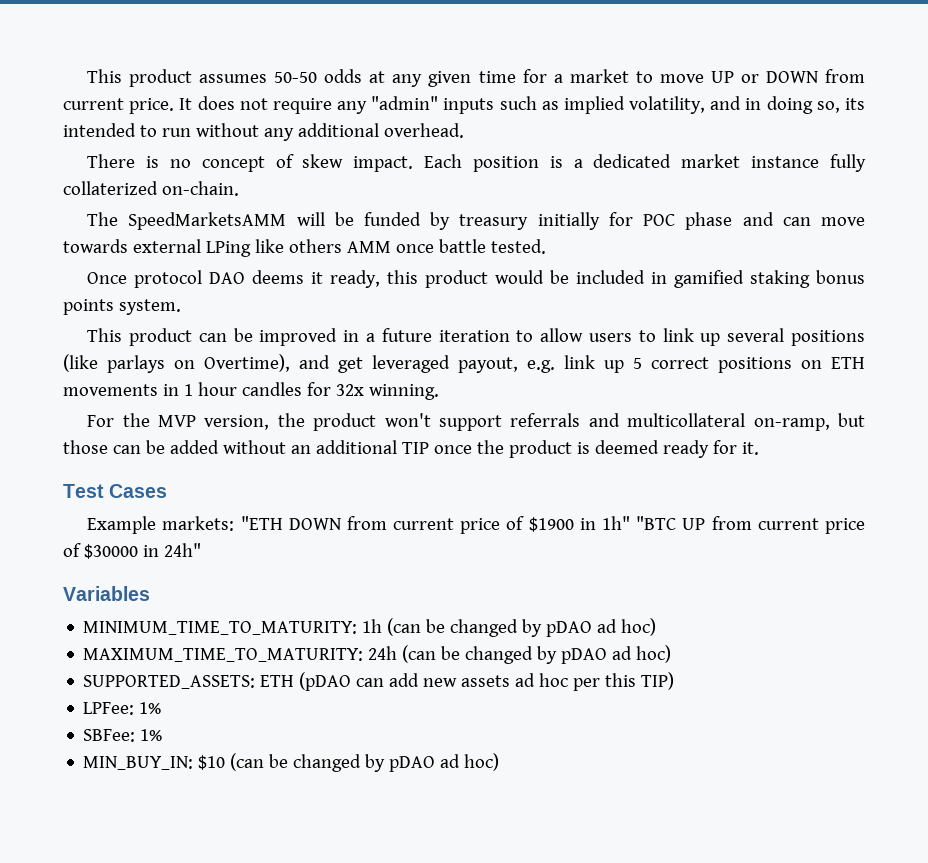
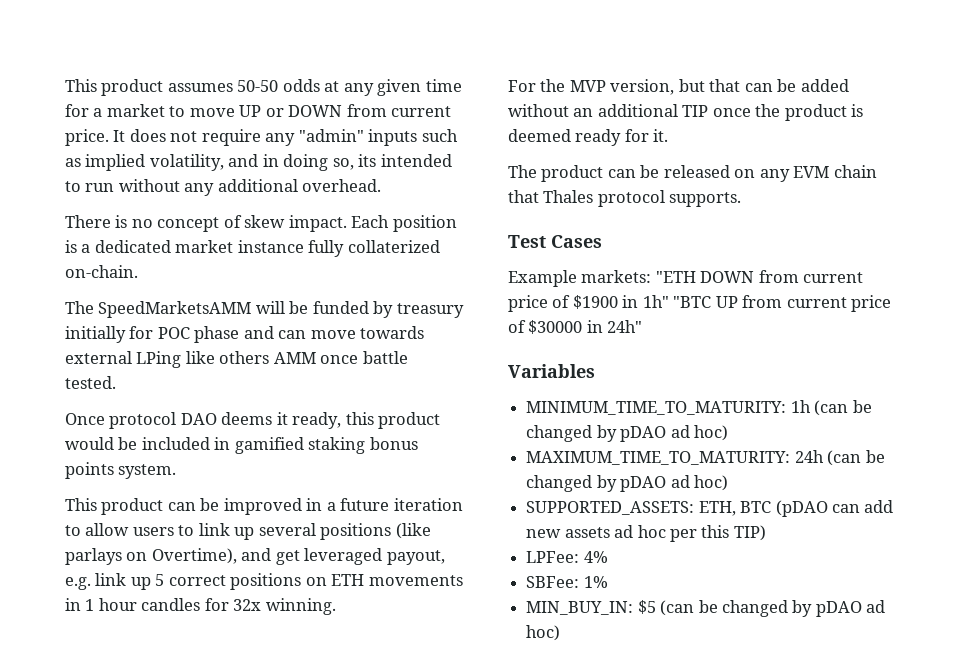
[277,413,865,431] [63,440,108,454] the product won't support referrals and multicollateral on-ramp, but those -> [678,79,741,92] but that
(759, 448) none -> [508,165,877,182] [508,190,742,207] // The product can be released on any EVM chain that Thales protocol supports.
[260,675,295,687] ETH -> [698,501,772,516] ETH, BTC
[139,702,162,714] 1% -> [583,551,608,563] 4%
[198,755,226,770] $10 -> [637,600,656,614] $5

